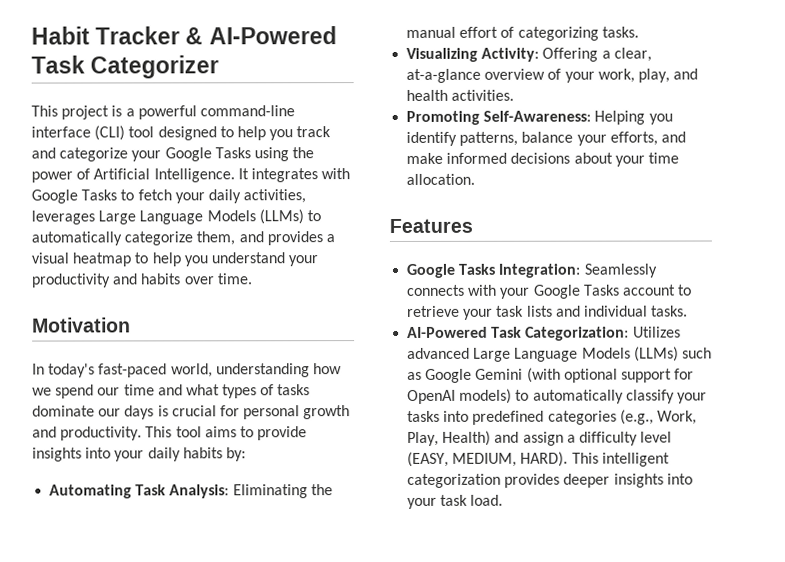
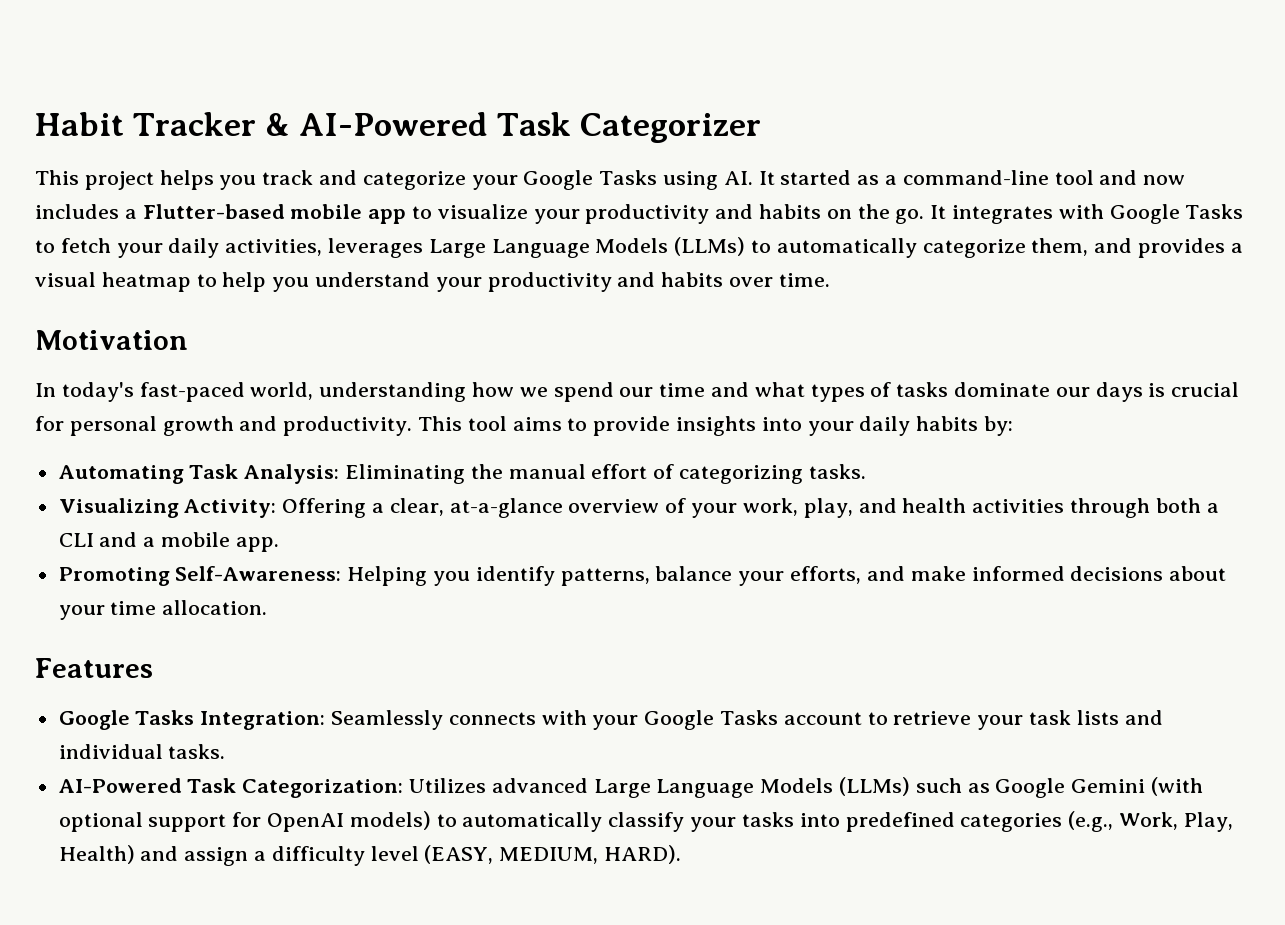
[111,105,295,120] [31,125,266,141] is a powerful command-line interface (CLI) tool designed to help -> [159,170,214,190] helps
[292,147,315,159] [31,168,235,183] the power of Artificial Intelligence. -> [723,170,1186,185] [35,204,925,224] AI. It started as a command-line tool and now includes a Flutter-based mobile app to visualize your productivity and habits on the go.
[451,89,515,101] activities. -> [972,498,1219,518] [58,532,279,552] activities through both a CLI and a mobile app.
[571,452,670,467] [407,473,693,488] [407,494,504,509] This intelligent categorization provides deeper insights into your task load. -> (682, 854) none

